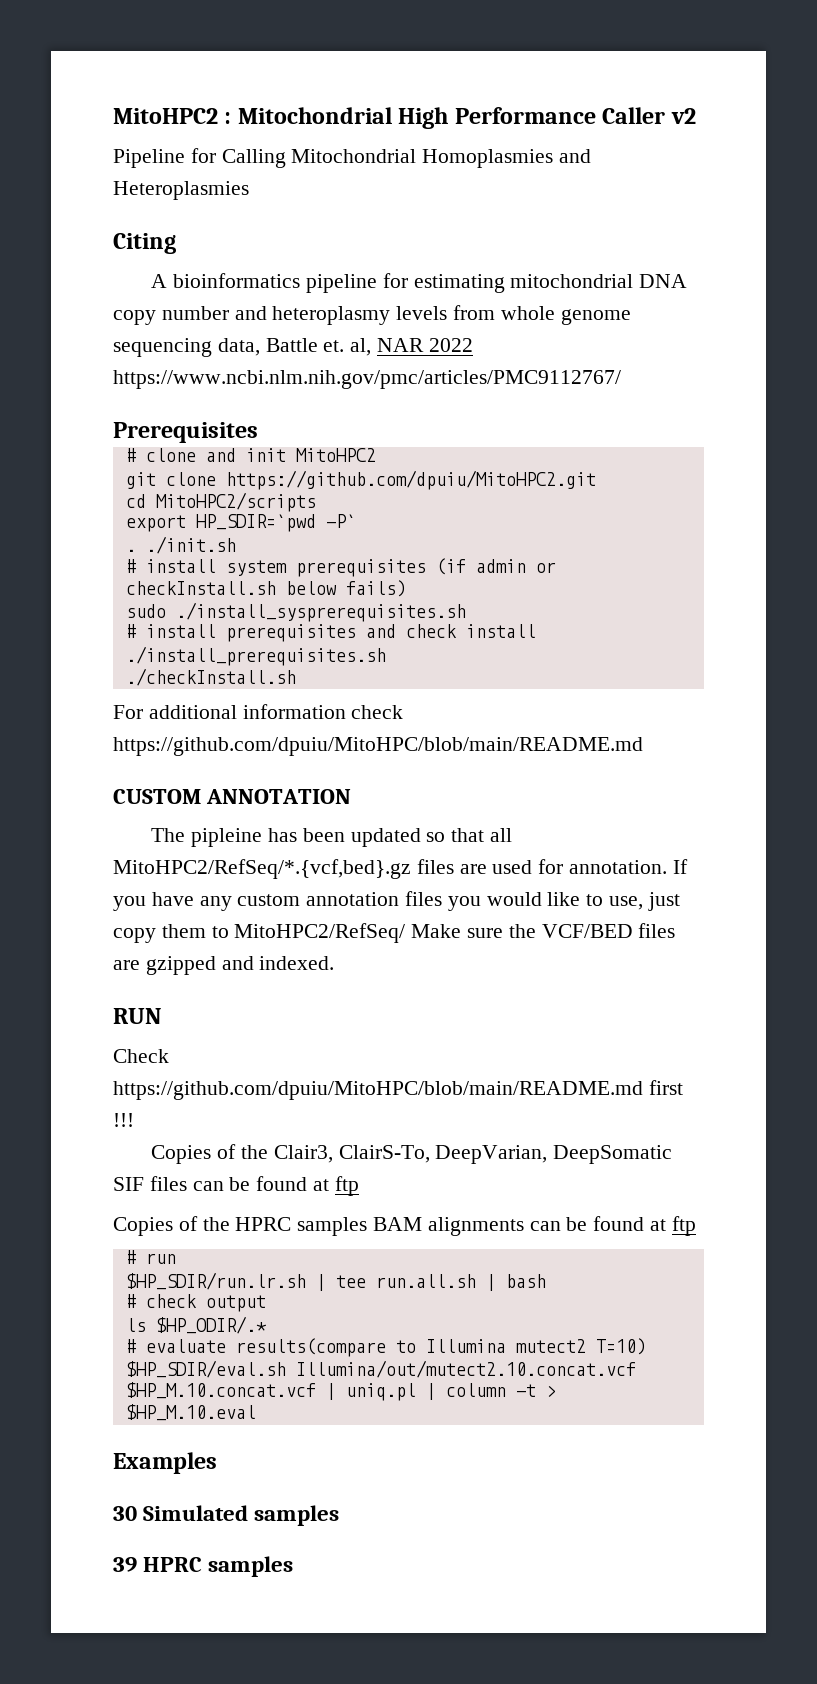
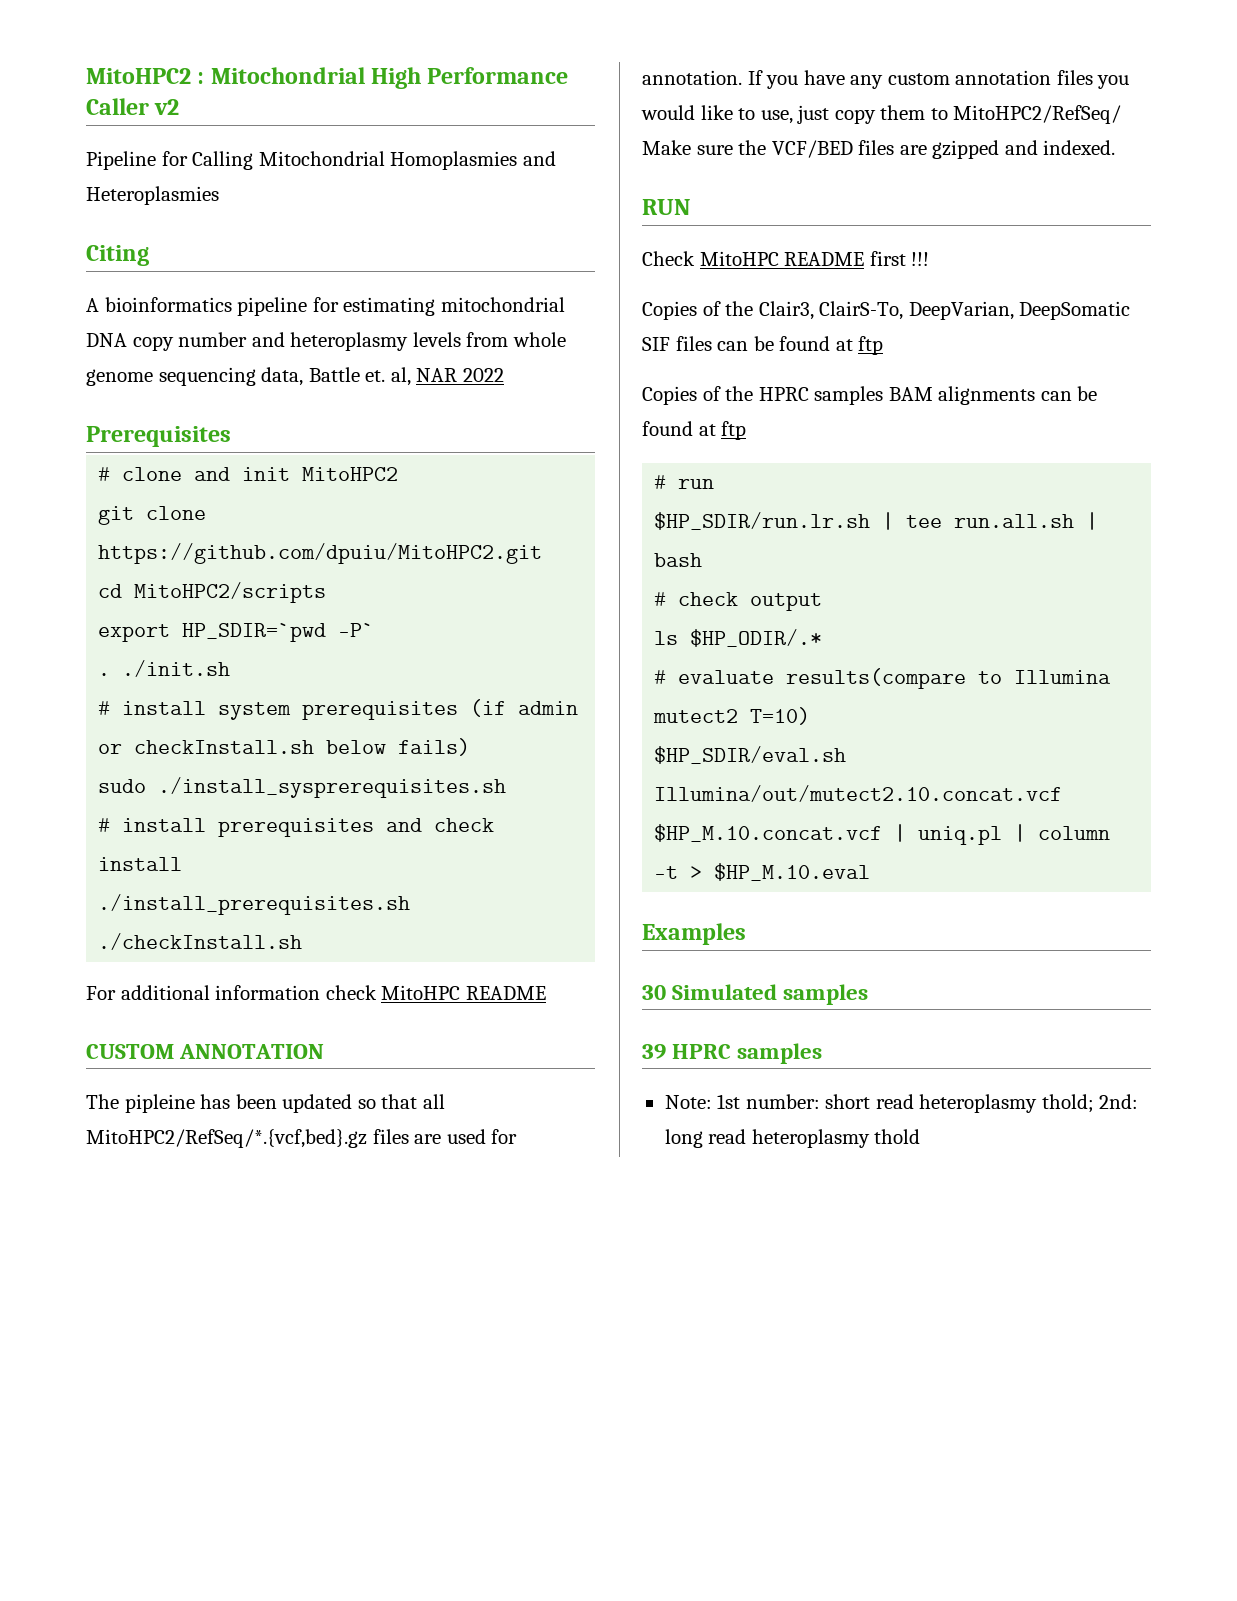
[113,370,621,389] https://www.ncbi.nlm.nih.gov/pmc/articles/PMC9112767/ -> (504, 375) none
[113,737,643,756] https://github.com/dpuiu/MitoHPC/blob/main/README.md -> [381,985,546,1000] MitoHPC README
[113,1081,643,1100] https://github.com/dpuiu/MitoHPC/blob/main/README.md -> [699,251,865,266] MitoHPC README
(294, 1566) none -> [664,1094,1139,1113] [664,1129,921,1148] // Note: 1st number: short read heteroplasmy thold; 2nd: long read heteroplasmy thold

